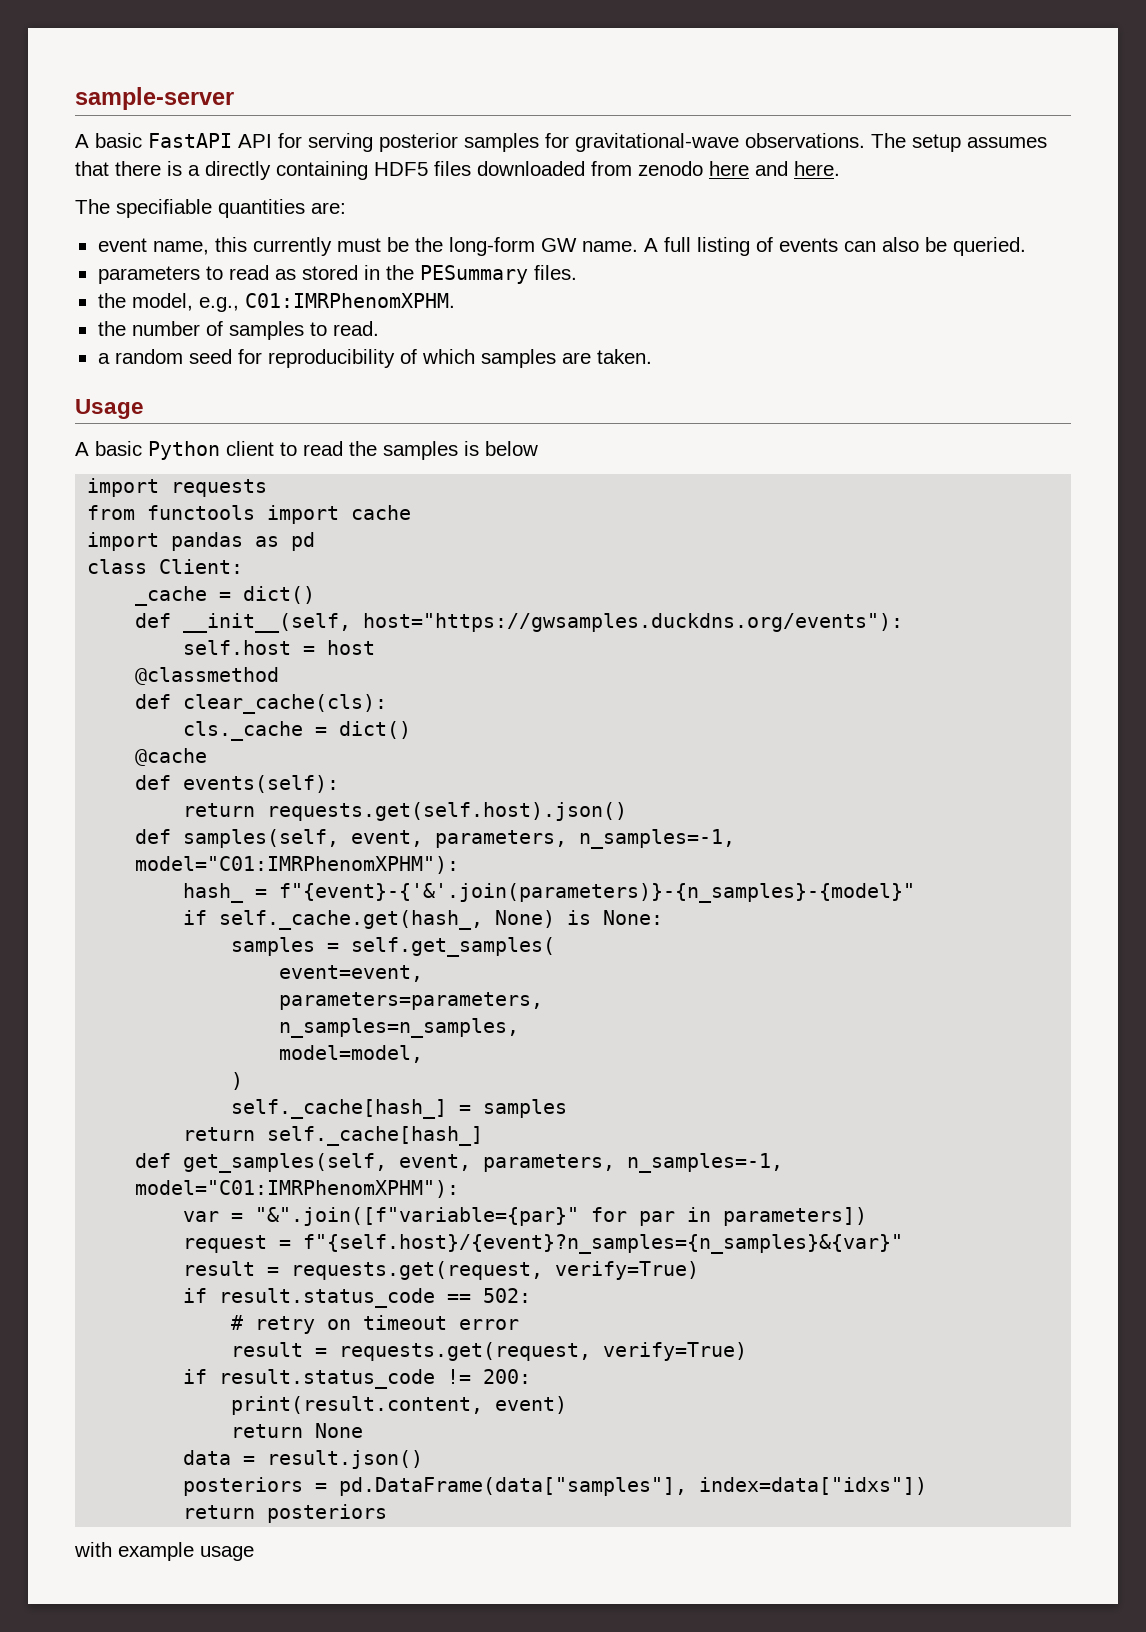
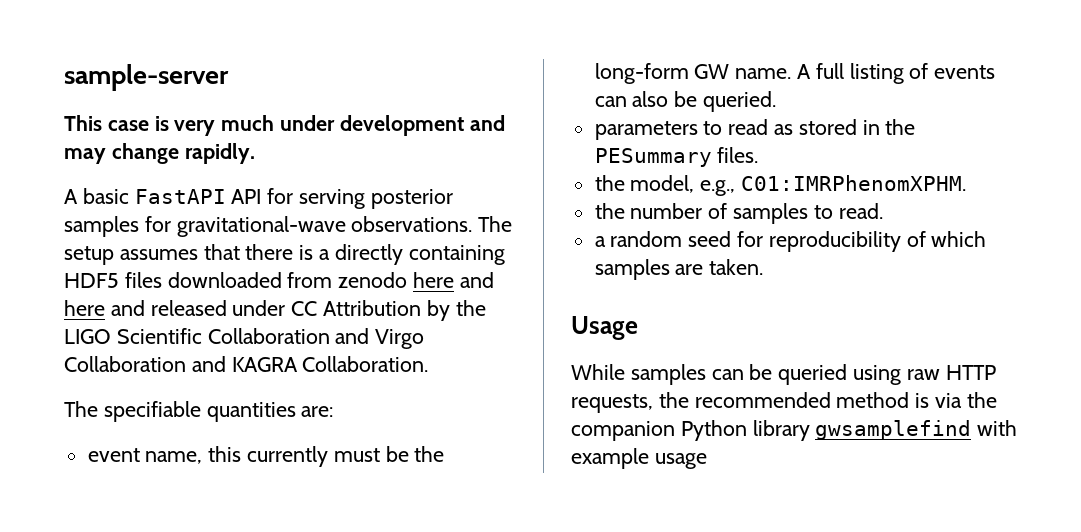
(234, 98) none -> [64,115,505,136] [64,143,255,164] // This case is very much under development and may change rapidly.
[794,161,840,176] here. -> [64,300,486,321] [64,328,425,349] [64,356,429,372] here and released under CC Attribution by the LIGO Scientific Collaboration and Virgo Collaboration and KAGRA Collaboration.
[75,441,538,460] [87,478,268,497] [87,505,412,524] [87,532,316,551] [87,559,244,574] [135,586,316,606] [135,613,904,633] [183,640,376,655] [135,667,280,685] [135,694,388,714] [183,721,412,741] [135,748,208,766] [135,775,340,793] [183,802,628,821] [135,829,736,849] [135,856,460,874] [183,883,916,903] [183,910,664,930] [231,937,556,957] [279,965,424,982] [279,992,544,1010] [279,1018,520,1038] [279,1045,424,1063] [231,1072,244,1090] [231,1099,568,1119] [183,1126,484,1146] [135,1153,784,1173] [135,1180,460,1198] [183,1207,868,1226] [183,1234,904,1254] [183,1261,700,1280] [183,1288,532,1308] [231,1315,520,1334] [231,1342,748,1361] [183,1369,532,1389] [231,1396,568,1415] [231,1423,364,1438] [183,1450,424,1469] [183,1477,928,1496] [183,1504,388,1523] A basic Python client to read the samples is below // import requests // from functools import cache // import pandas as pd // class Client: // _cache = dict() // def __init__(self, host="https://gwsamples.duckdns.org/events"): // self.host = host // @classmethod // def clear_cache(cls): // cls._cache = dict() // @cache // def events(self): // return requests.get(self.host).json() // def samples(self, event, parameters, n_samples=-1, model="C01:IMRPhenomXPHM"): // hash_ = f"{event}-{'&'.join(parameters)}-{n_samples}-{model}" // if self._cache.get(hash_, None) is None: // samples = self.get_samples( // event=event, // parameters=parameters, // n_samples=n_samples, // model=model, // ) // self._cache[hash_] = samples // return self._cache[hash_] // def get_samples(self, event, parameters, n_samples=-1, model="C01:IMRPhenomXPHM"): // var = "&".join([f"variable={par}" for par in parameters]) // request = f"{self.host}/{event}?n_samples={n_samples}&{var}" // result = requests.get(request, verify=True) // if result.status_code == 502: // # retry on timeout error // result = requests.get(request, verify=True) // if result.status_code != 200: // print(result.content, event) // return None // data = result.json() // posteriors = pd.DataFrame(data["samples"], index=data["idxs"]) // return posteriors // -> [571,364,996,385] [571,392,997,413] [571,420,972,441] While samples can be queried using raw HTTP requests, the recommended method is via the companion Python library gwsamplefind

